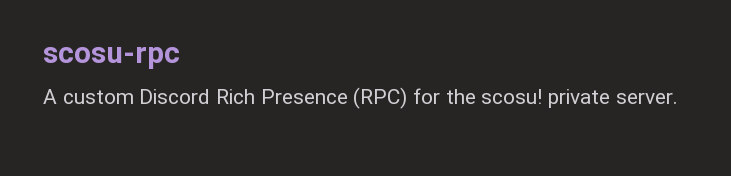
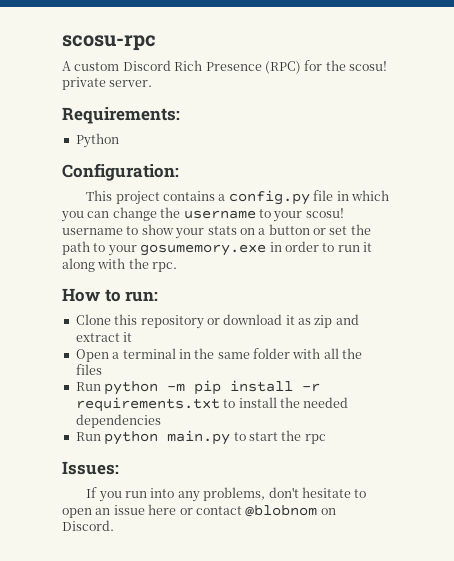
(678, 98) none -> [62,107,180,124] [75,133,119,148] [62,163,179,181] [86,190,389,205] [61,207,344,222] [62,224,371,239] [62,241,372,256] [62,258,178,272] [62,288,159,302] [75,314,359,329] [75,332,133,342] [75,348,363,362] [75,364,102,375] [75,380,321,395] [75,397,349,412] [75,414,161,428] [75,430,326,445] [62,461,119,475] [86,487,367,502] [62,504,336,518] [62,520,114,531] // Requirements: // Python // Configuration: // This project contains a config.py file in which you can change the username to your scosu! username to show your stats on a button or set the path to your gosumemory.exe in order to run it along with the rpc. // How to run: // Clone this repository or download it as zip and extract it // Open a terminal in the same folder with all the files // Run python -m pip install -r requirements.txt to install the needed dependencies // Run python main.py to start the rpc // Issues: // If you run into any problems, don't hesitate to open an issue here or contact @blobnom on Discord.

